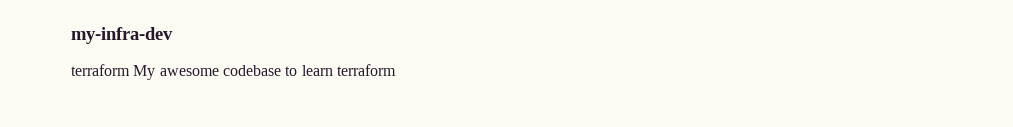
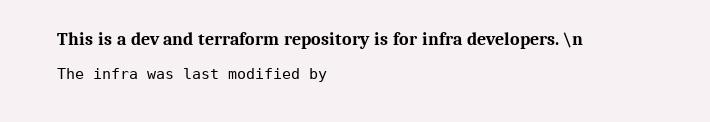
[71,27,173,44] [71,64,396,80] my-infra-dev // terraform My awesome codebase to learn terraform -> [57,32,584,49] [57,68,327,82] This is a dev and terraform repository is for infra developers. \n // The infra was last modified by

